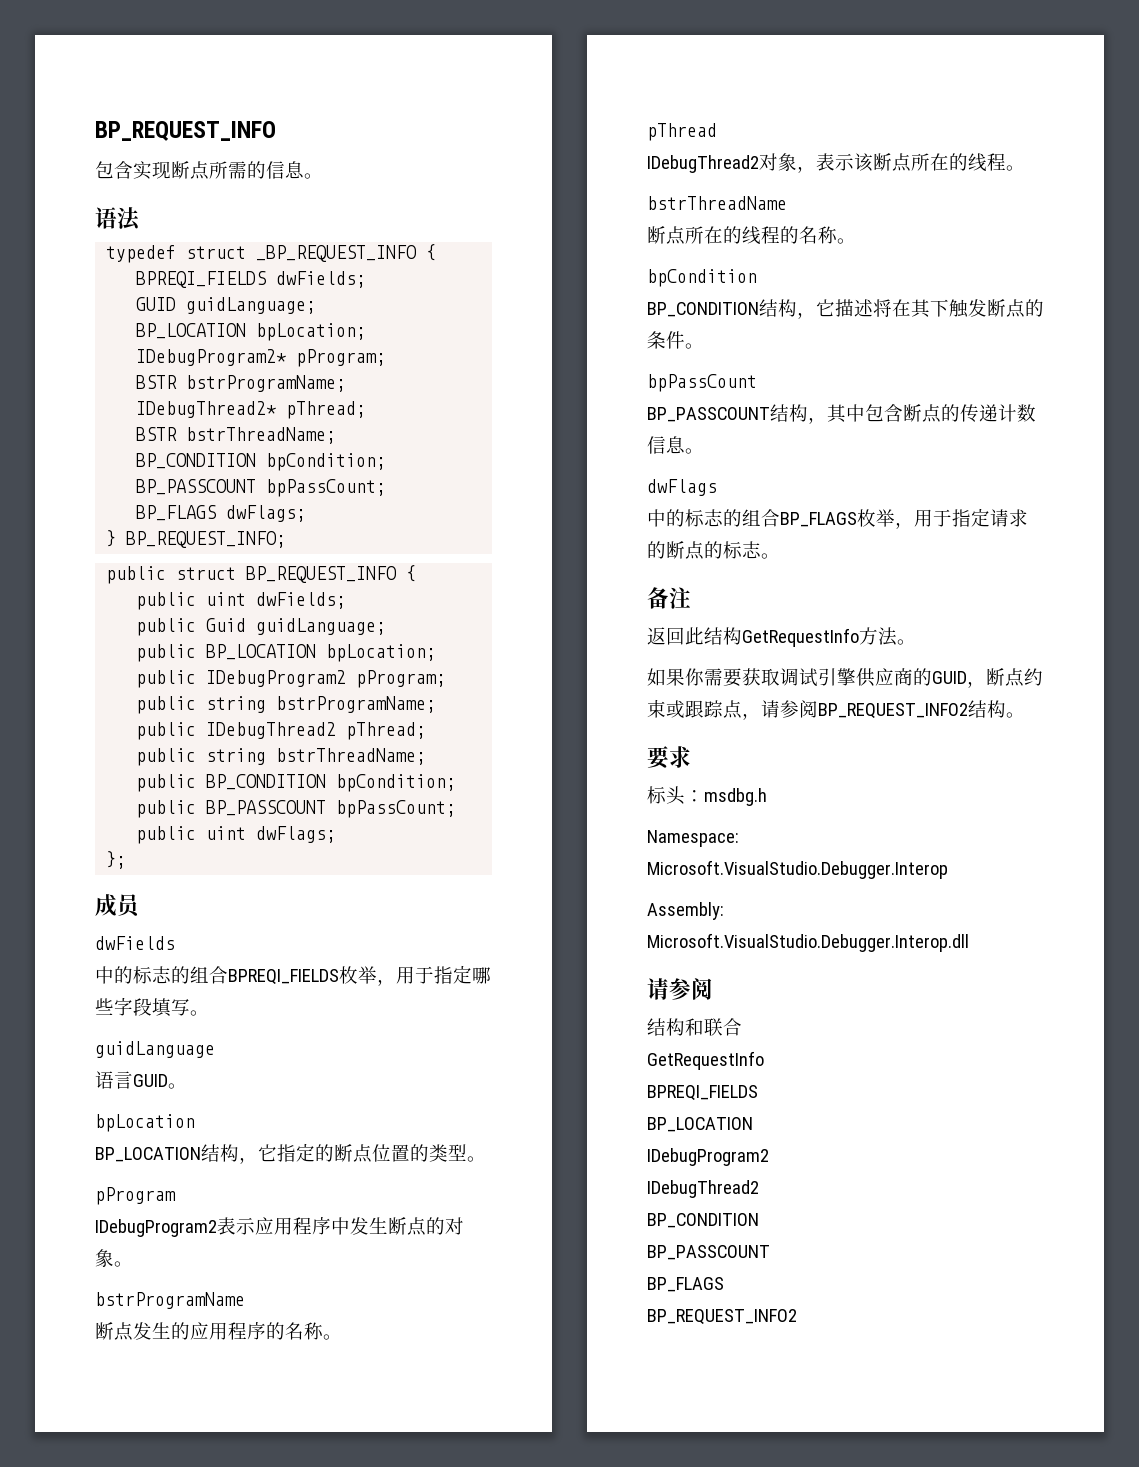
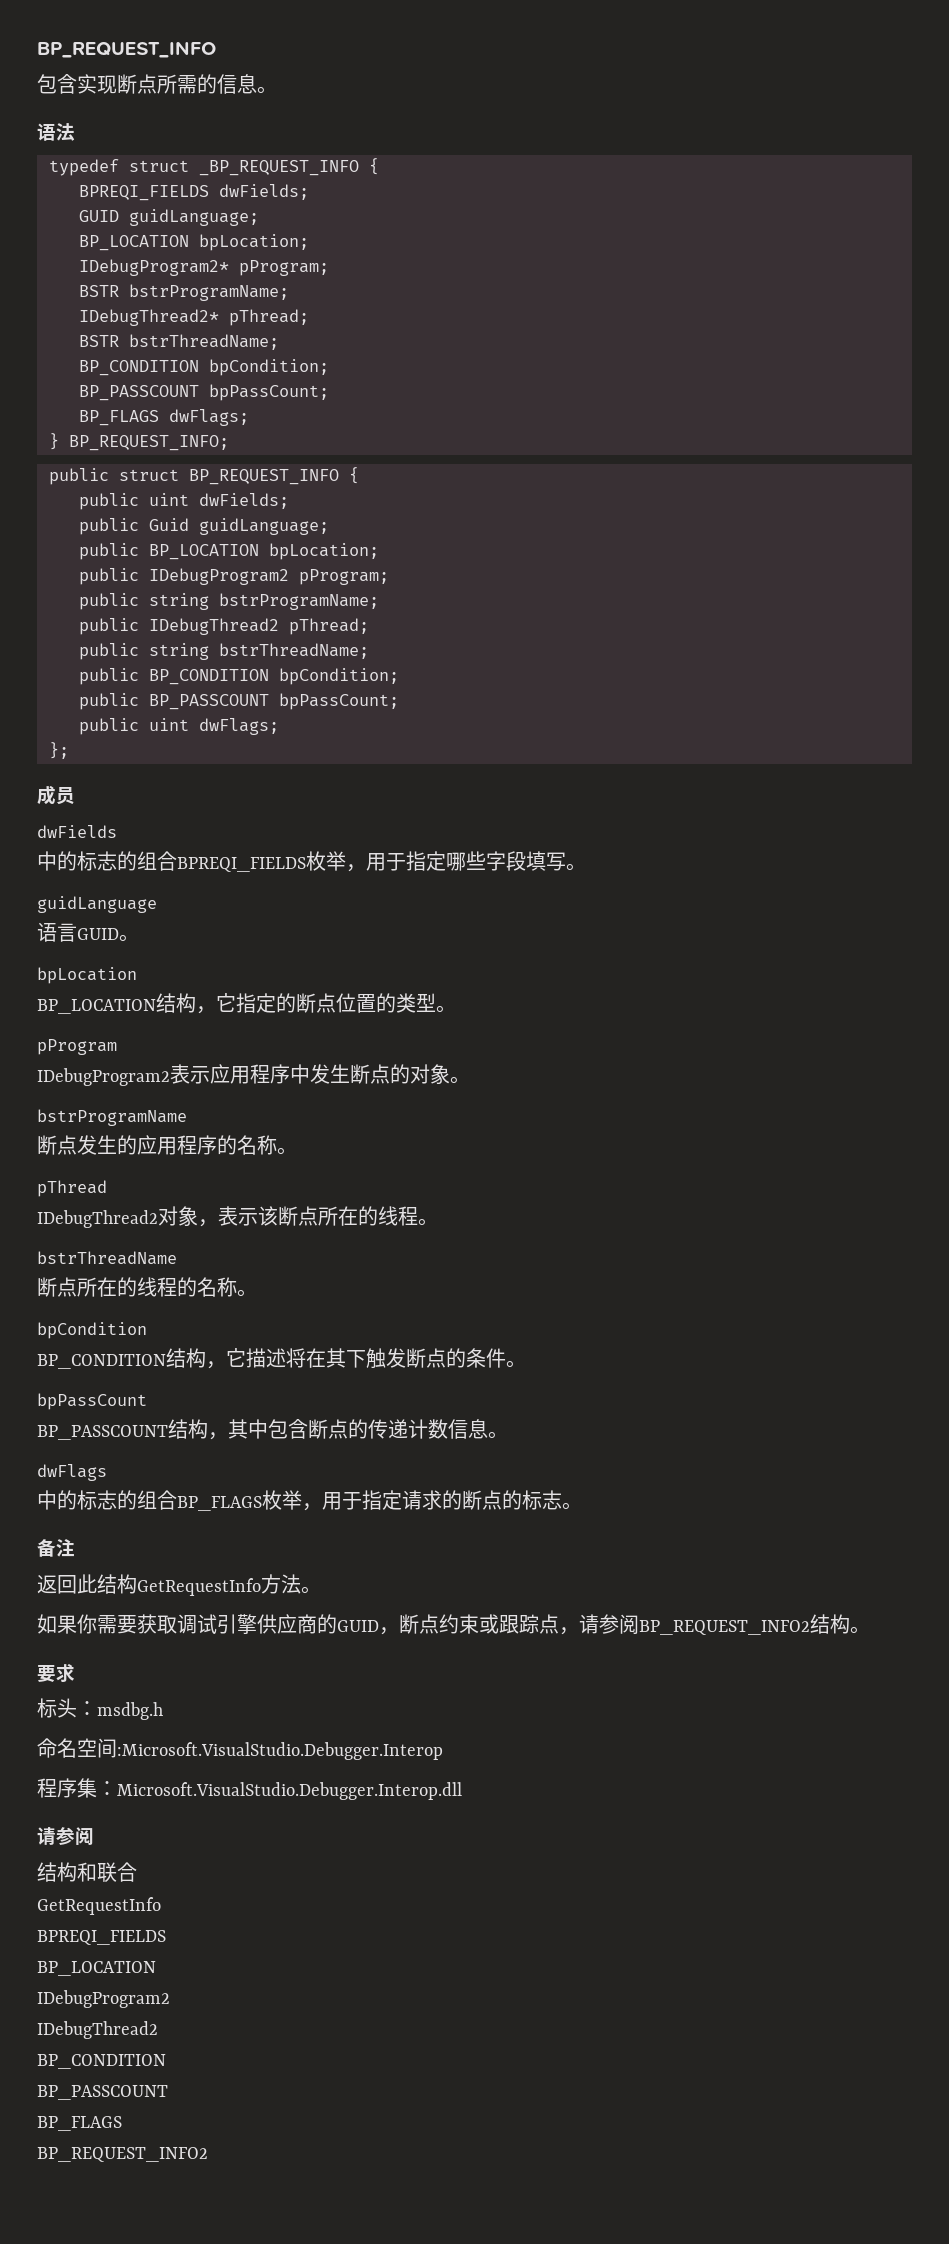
[647,830,739,847] [647,860,948,879] [647,902,724,920] Namespace: Microsoft.VisualStudio.Debugger.Interop // Assembly: -> [37,1738,443,1760] [37,1778,117,1798] 命名空间:Microsoft.VisualStudio.Debugger.Interop // 程序集：

